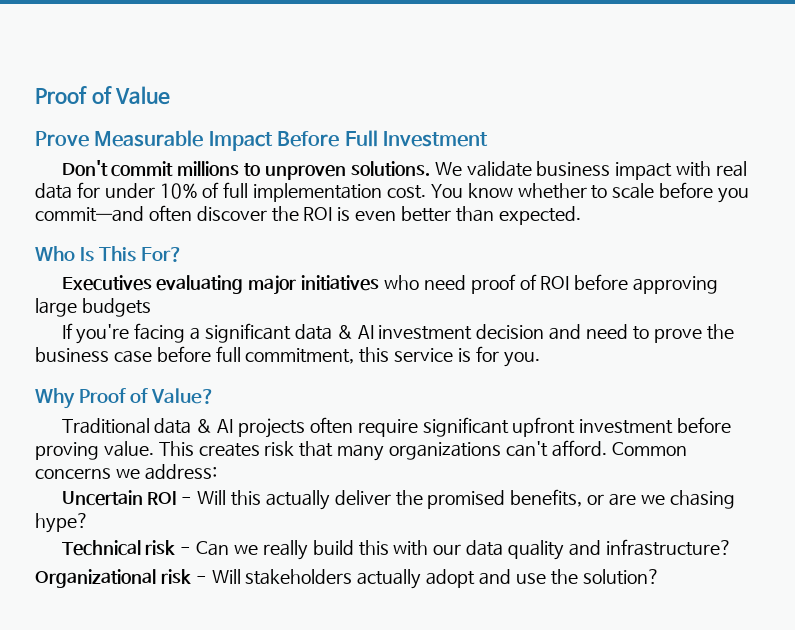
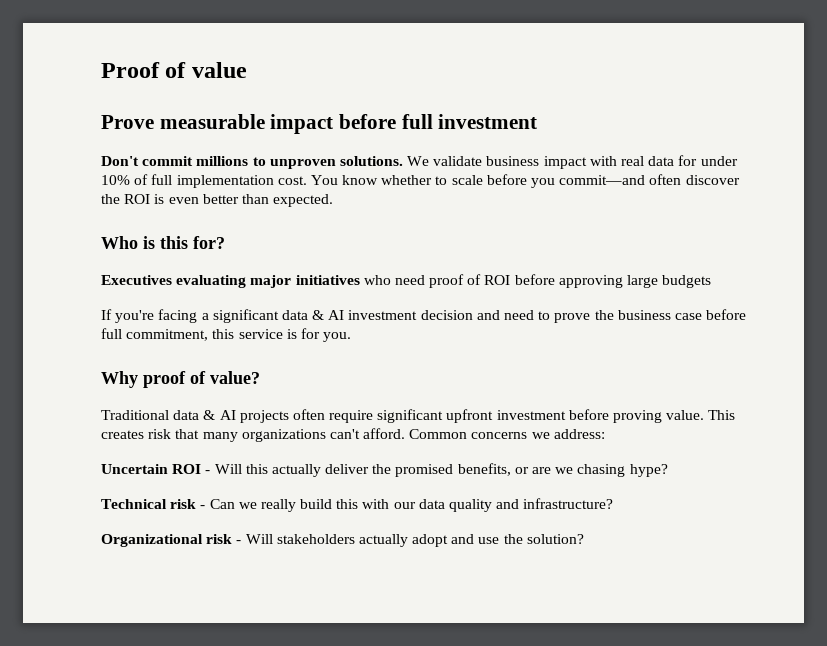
[35,86,171,105] Proof of Value -> [101,62,247,78] Proof of value
[94,130,488,151] Measurable Impact Before Full Investment -> [159,114,538,134] measurable impact before full investment
[80,246,184,262] Is This For? -> [143,236,225,249] is this for?
[79,388,216,404] Proof of Value? -> [143,371,260,388] proof of value?

